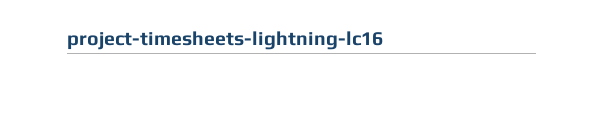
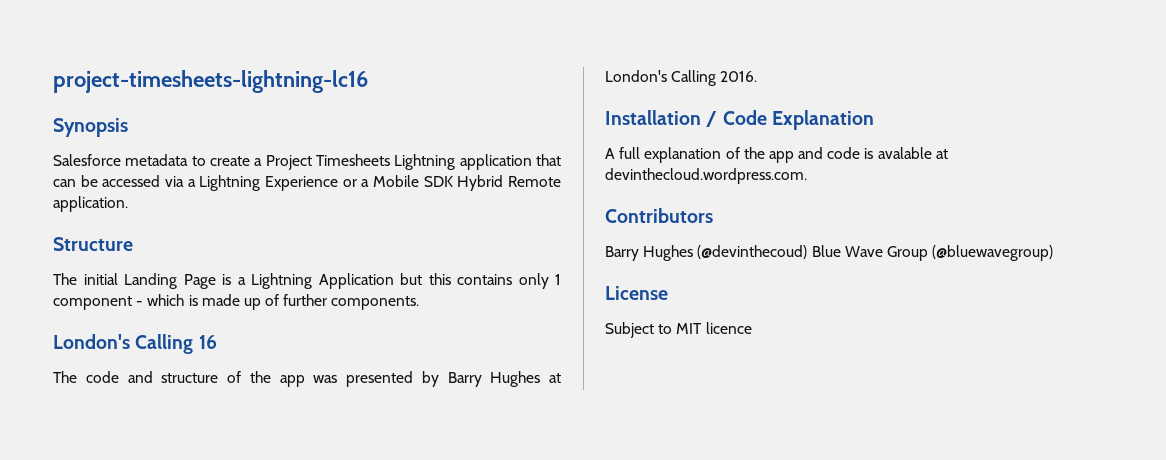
(383, 40) none -> [53,118,128,137] [53,154,561,170] [53,175,562,191] [53,196,128,212] [53,237,133,251] [53,273,561,289] [53,294,420,310] [53,334,217,354] [53,371,561,387] [605,70,758,86] [605,110,874,130] [605,147,948,163] [605,168,807,184] [605,208,713,223] [605,245,1054,261] [605,286,668,300] [605,322,752,338] // Synopsis // Salesforce metadata to create a Project Timesheets Lightning application that can be accessed via a Lightning Experience or a Mobile SDK Hybrid Remote application. // Structure // The initial Landing Page is a Lightning Application but this contains only 1 component - which is made up of further components. // London's Calling 16 // The code and structure of the app was presented by Barry Hughes at London's Calling 2016. // Installation / Code Explanation // A full explanation of the app and code is avalable at devinthecloud.wordpress.com. // Contributors // Barry Hughes (@devinthecoud) Blue Wave Group (@bluewavegroup) // License // Subject to MIT licence

